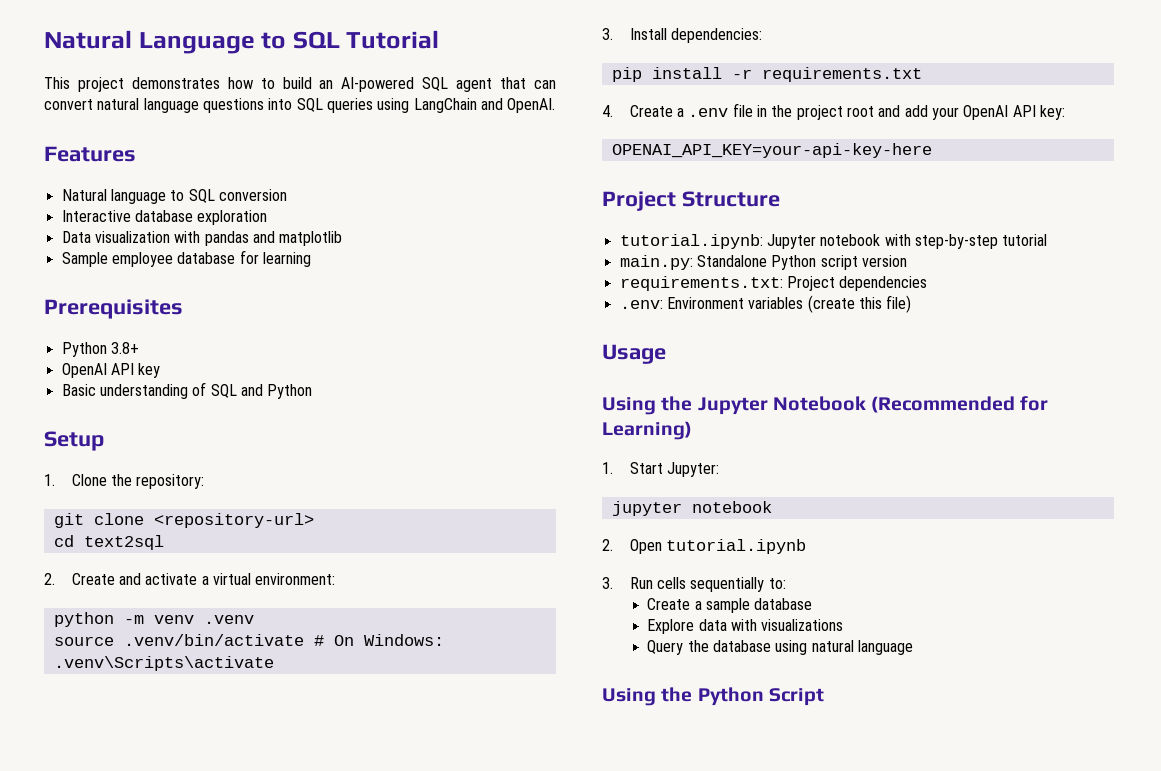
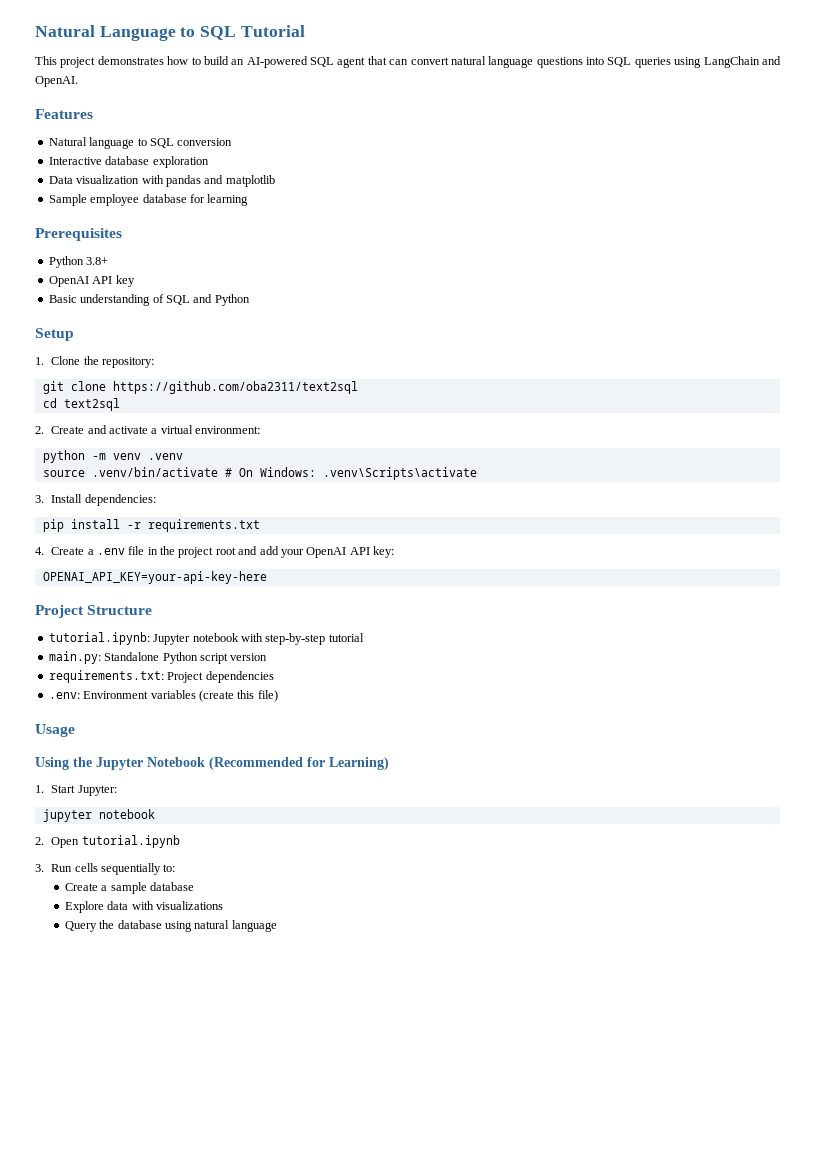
[153,513,314,528] <repository-url> -> [112,381,358,394] https://github.com/oba2311/text2sql
[602,687,824,706] // Using the Python Script -> (277, 926) none

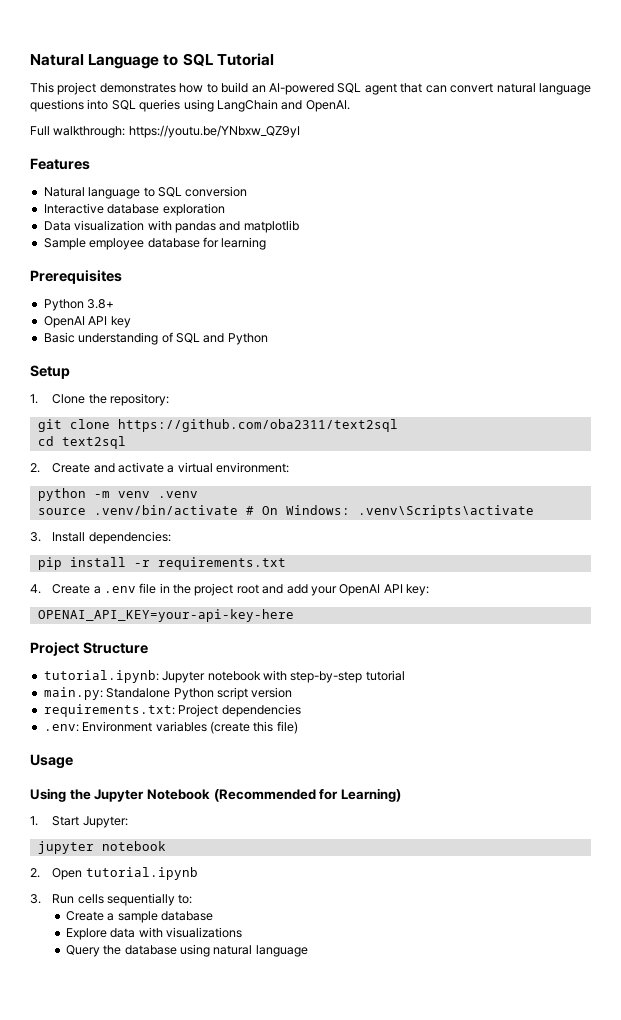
(78, 81) none -> [30,125,300,138] // Full walkthrough: https://youtu.be/YNbxw_QZ9yI

